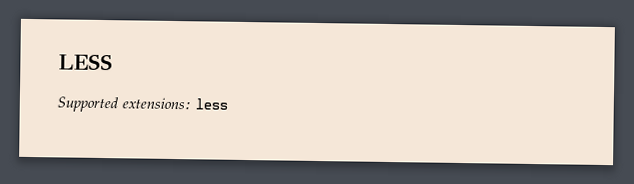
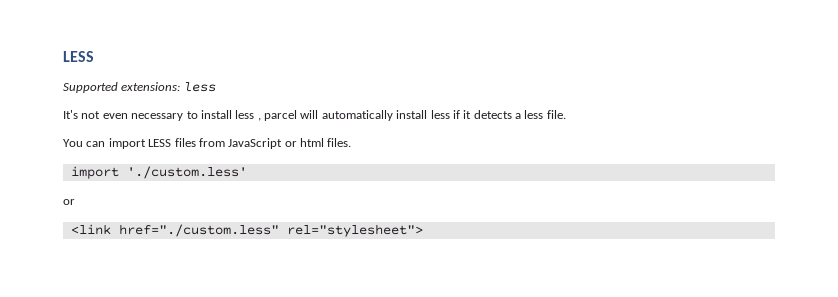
(228, 104) none -> [63,110,566,121] [63,138,352,149] [70,166,247,179] [63,199,75,205] [70,224,423,237] // It's not even necessary to install less , parcel will automatically install less if it detects a less file. // You can import LESS files from JavaScript or html files. // import './custom.less' // or // <link href="./custom.less" rel="stylesheet">

